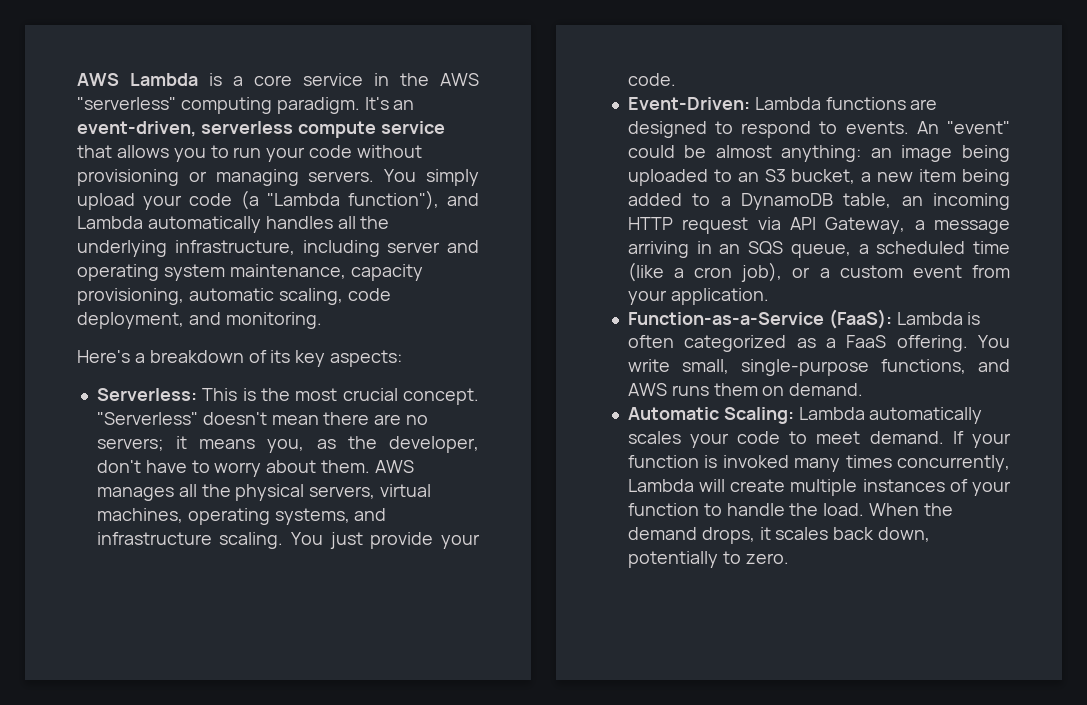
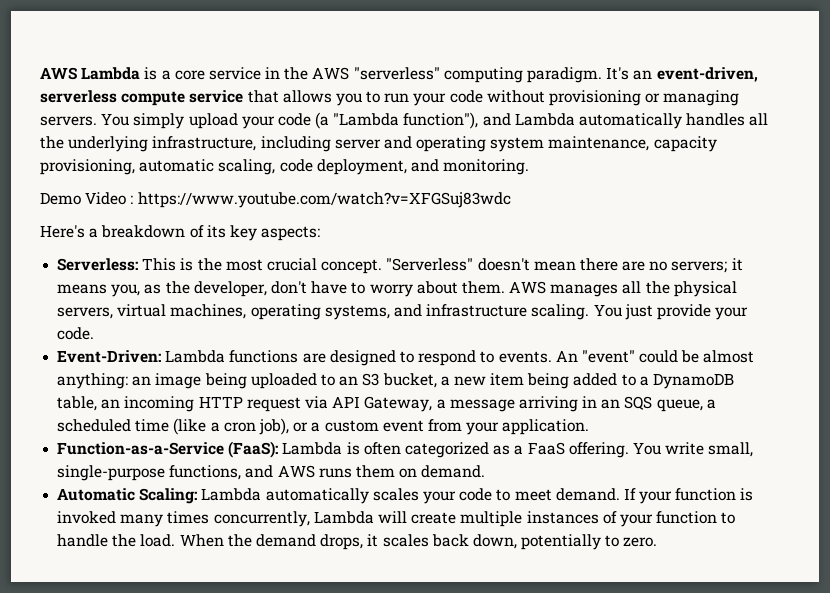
(322, 320) none -> [40,192,511,208] // Demo Video : https://www.youtube.com/watch?v=XFGSuj83wdc

